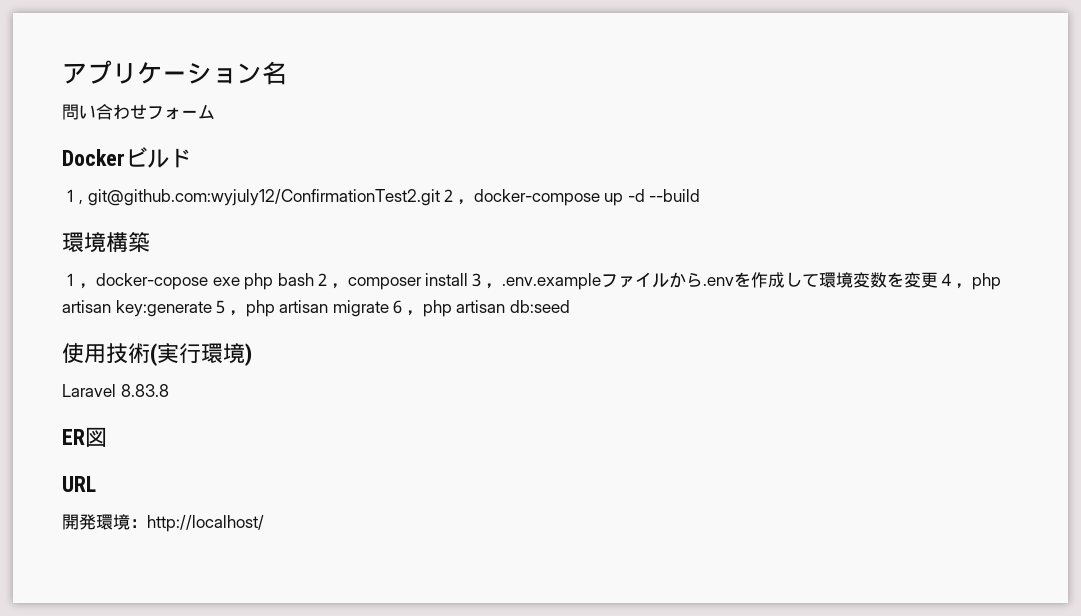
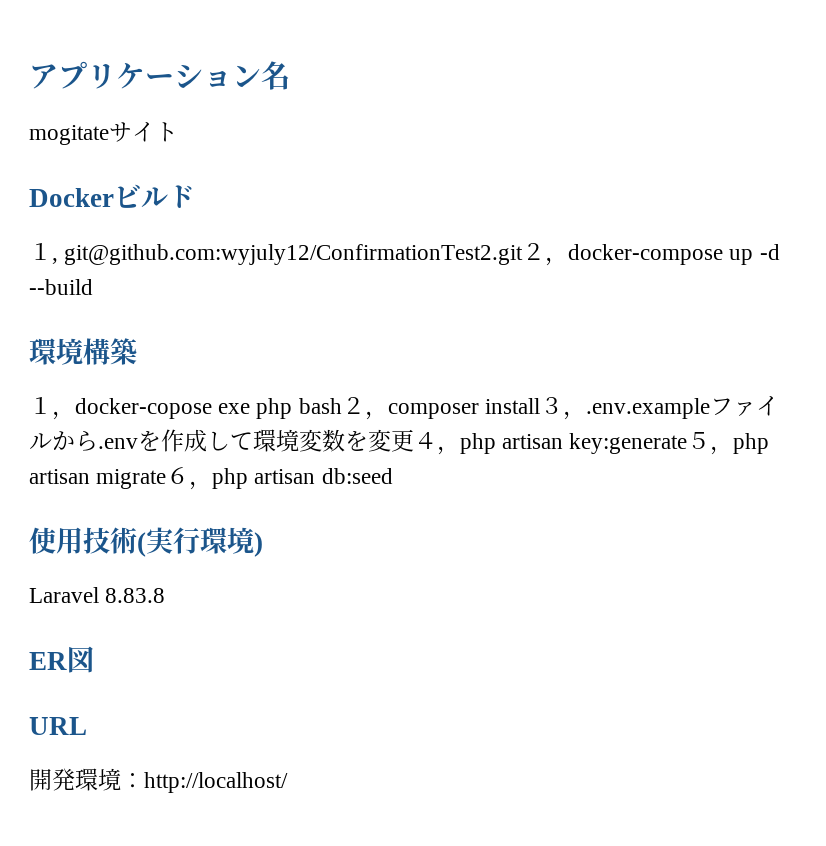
[62,104,215,120] 問い合わせフォーム -> [29,122,178,145] mogitateサイト

